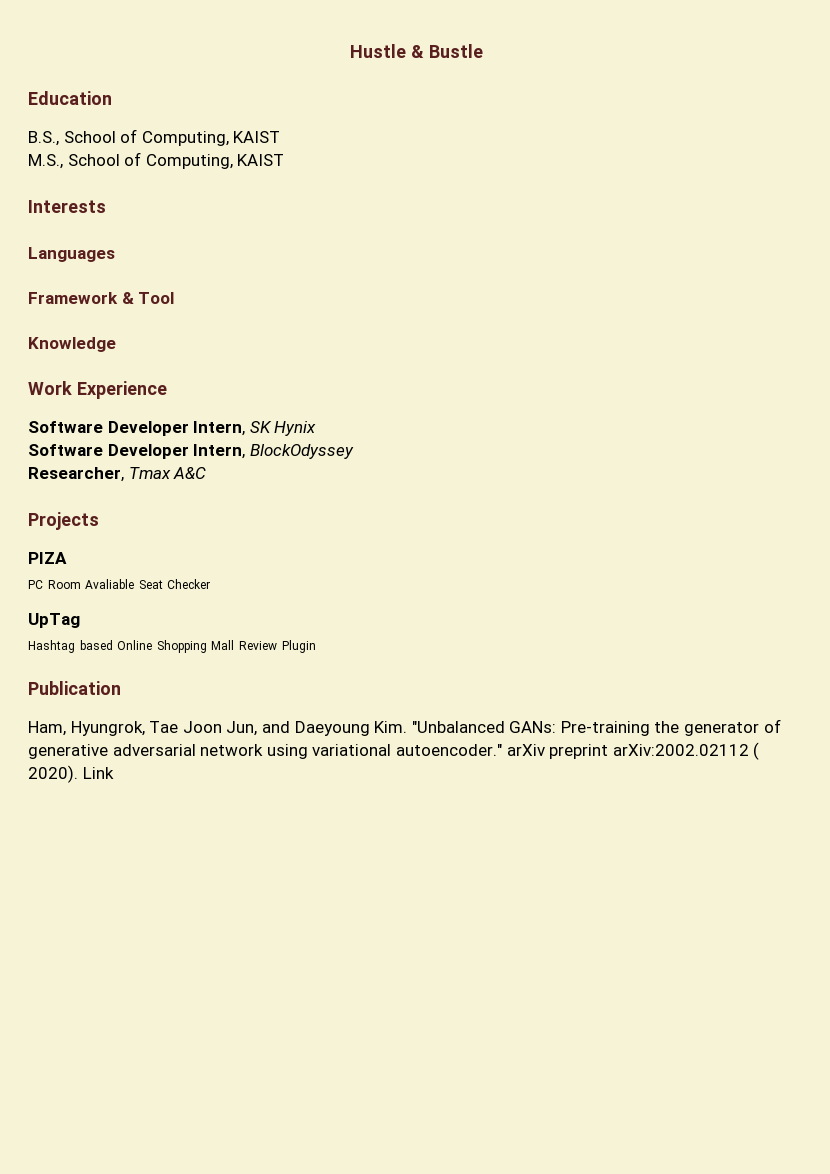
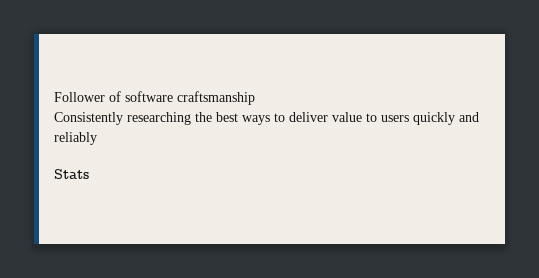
[350,44,483,58] [28,91,112,105] [28,129,281,146] [28,152,285,169] [28,200,106,213] [28,247,115,262] [28,292,175,304] [28,337,116,352] [28,381,167,399] [28,421,317,436] [28,444,354,459] [28,467,207,482] [28,512,99,530] [28,552,67,564] [28,579,211,589] [28,613,80,628] [28,640,316,653] [28,681,121,695] [28,719,781,736] [28,742,760,760] [28,765,114,783] Hustle & Bustle // Education // B.S., School of Computing, KAIST // M.S., School of Computing, KAIST // Interests // Languages // Framework & Tool // Knowledge // Work Experience // Software Developer Intern, SK Hynix // Software Developer Intern, BlockOdyssey // Researcher, Tmax A&C // Projects // PIZA // PC Room Avaliable Seat Checker // UpTag // Hashtag based Online Shopping Mall Review Plugin // Publication // Ham, Hyungrok, Tae Joon Jun, and Daeyoung Kim. "Unbalanced GANs: Pre-training the generator of generative adversarial network using variational autoencoder." arXiv preprint arXiv:2002.02112 ( 2020). Link -> [54,91,255,105] [54,112,479,125] [54,132,97,145] [54,169,89,179] Follower of software craftsmanship // Consistently researching the best ways to deliver value to users quickly and reliably // Stats

